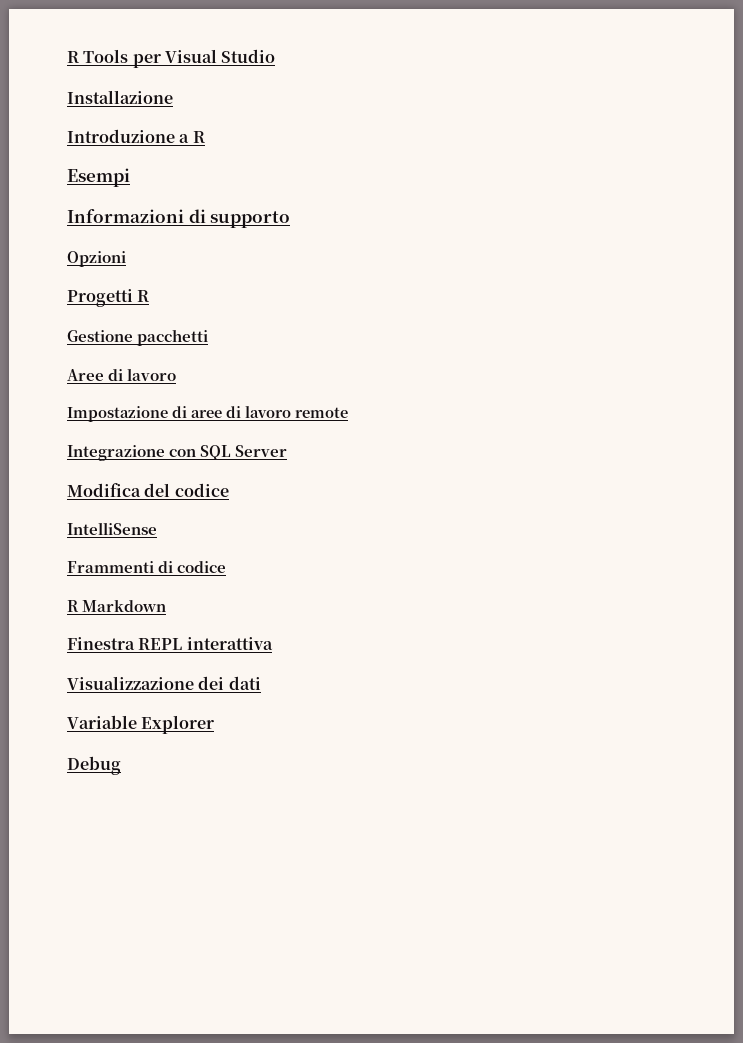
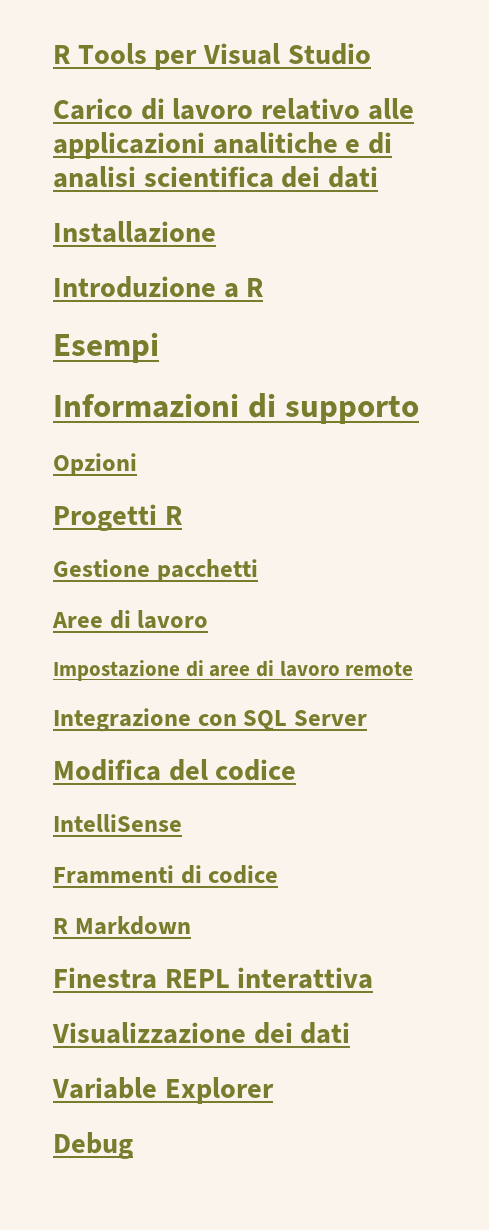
(276, 56) none -> [53,98,414,120] [53,132,393,159] [53,166,379,188] // Carico di lavoro relativo alle applicazioni analitiche e di analisi scientifica dei dati

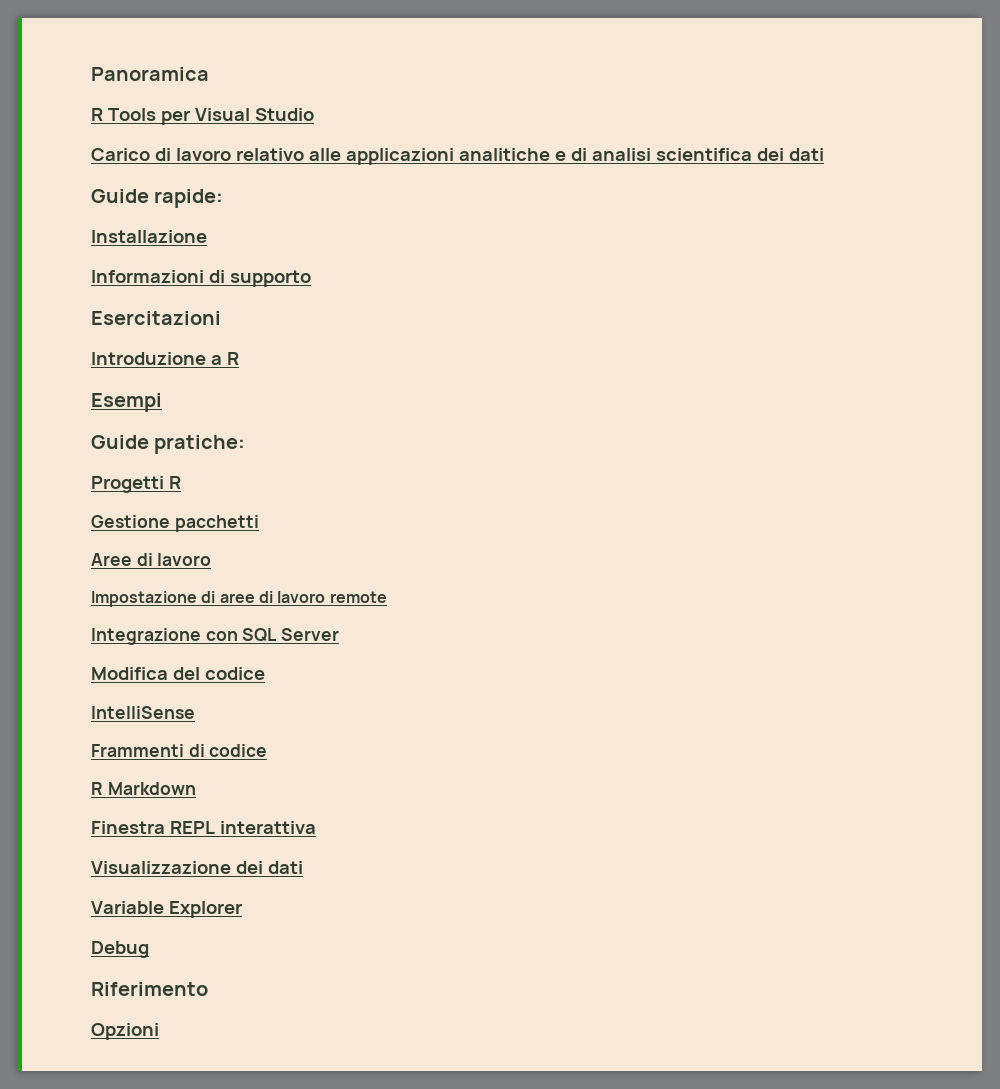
(53, 54) none -> [91,67,209,81] Panoramica //
(379, 177) none -> [91,189,224,208] // Guide rapide:
(216, 232) none -> [91,270,311,287] [91,311,221,325] // Informazioni di supporto // Esercitazioni
[53,393,419,424] [53,453,137,476] Informazioni di supporto // Opzioni -> [91,435,246,454] Guide pratiche:
(133, 1145) none -> [91,982,208,996] [91,1023,159,1040] // Riferimento // Opzioni

